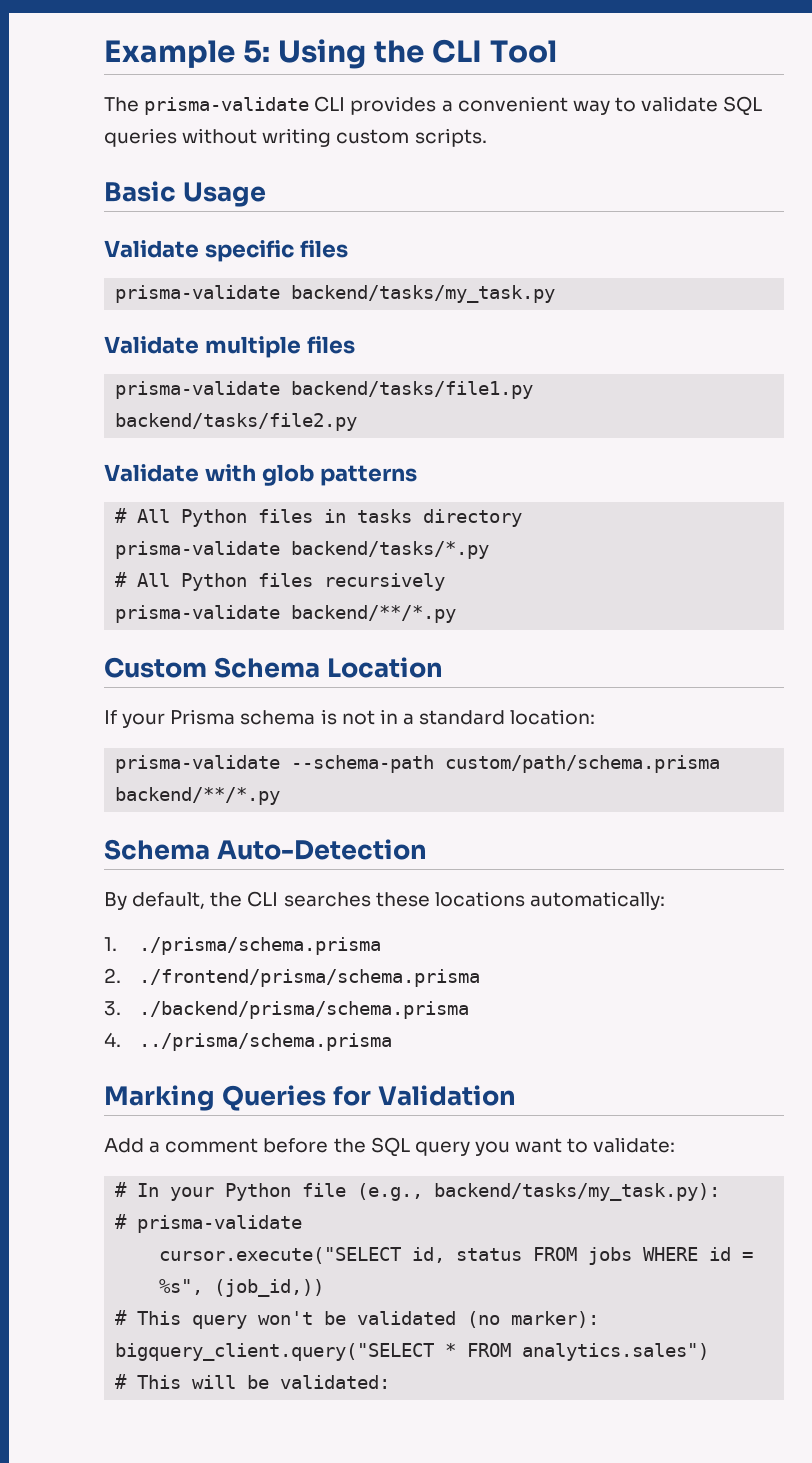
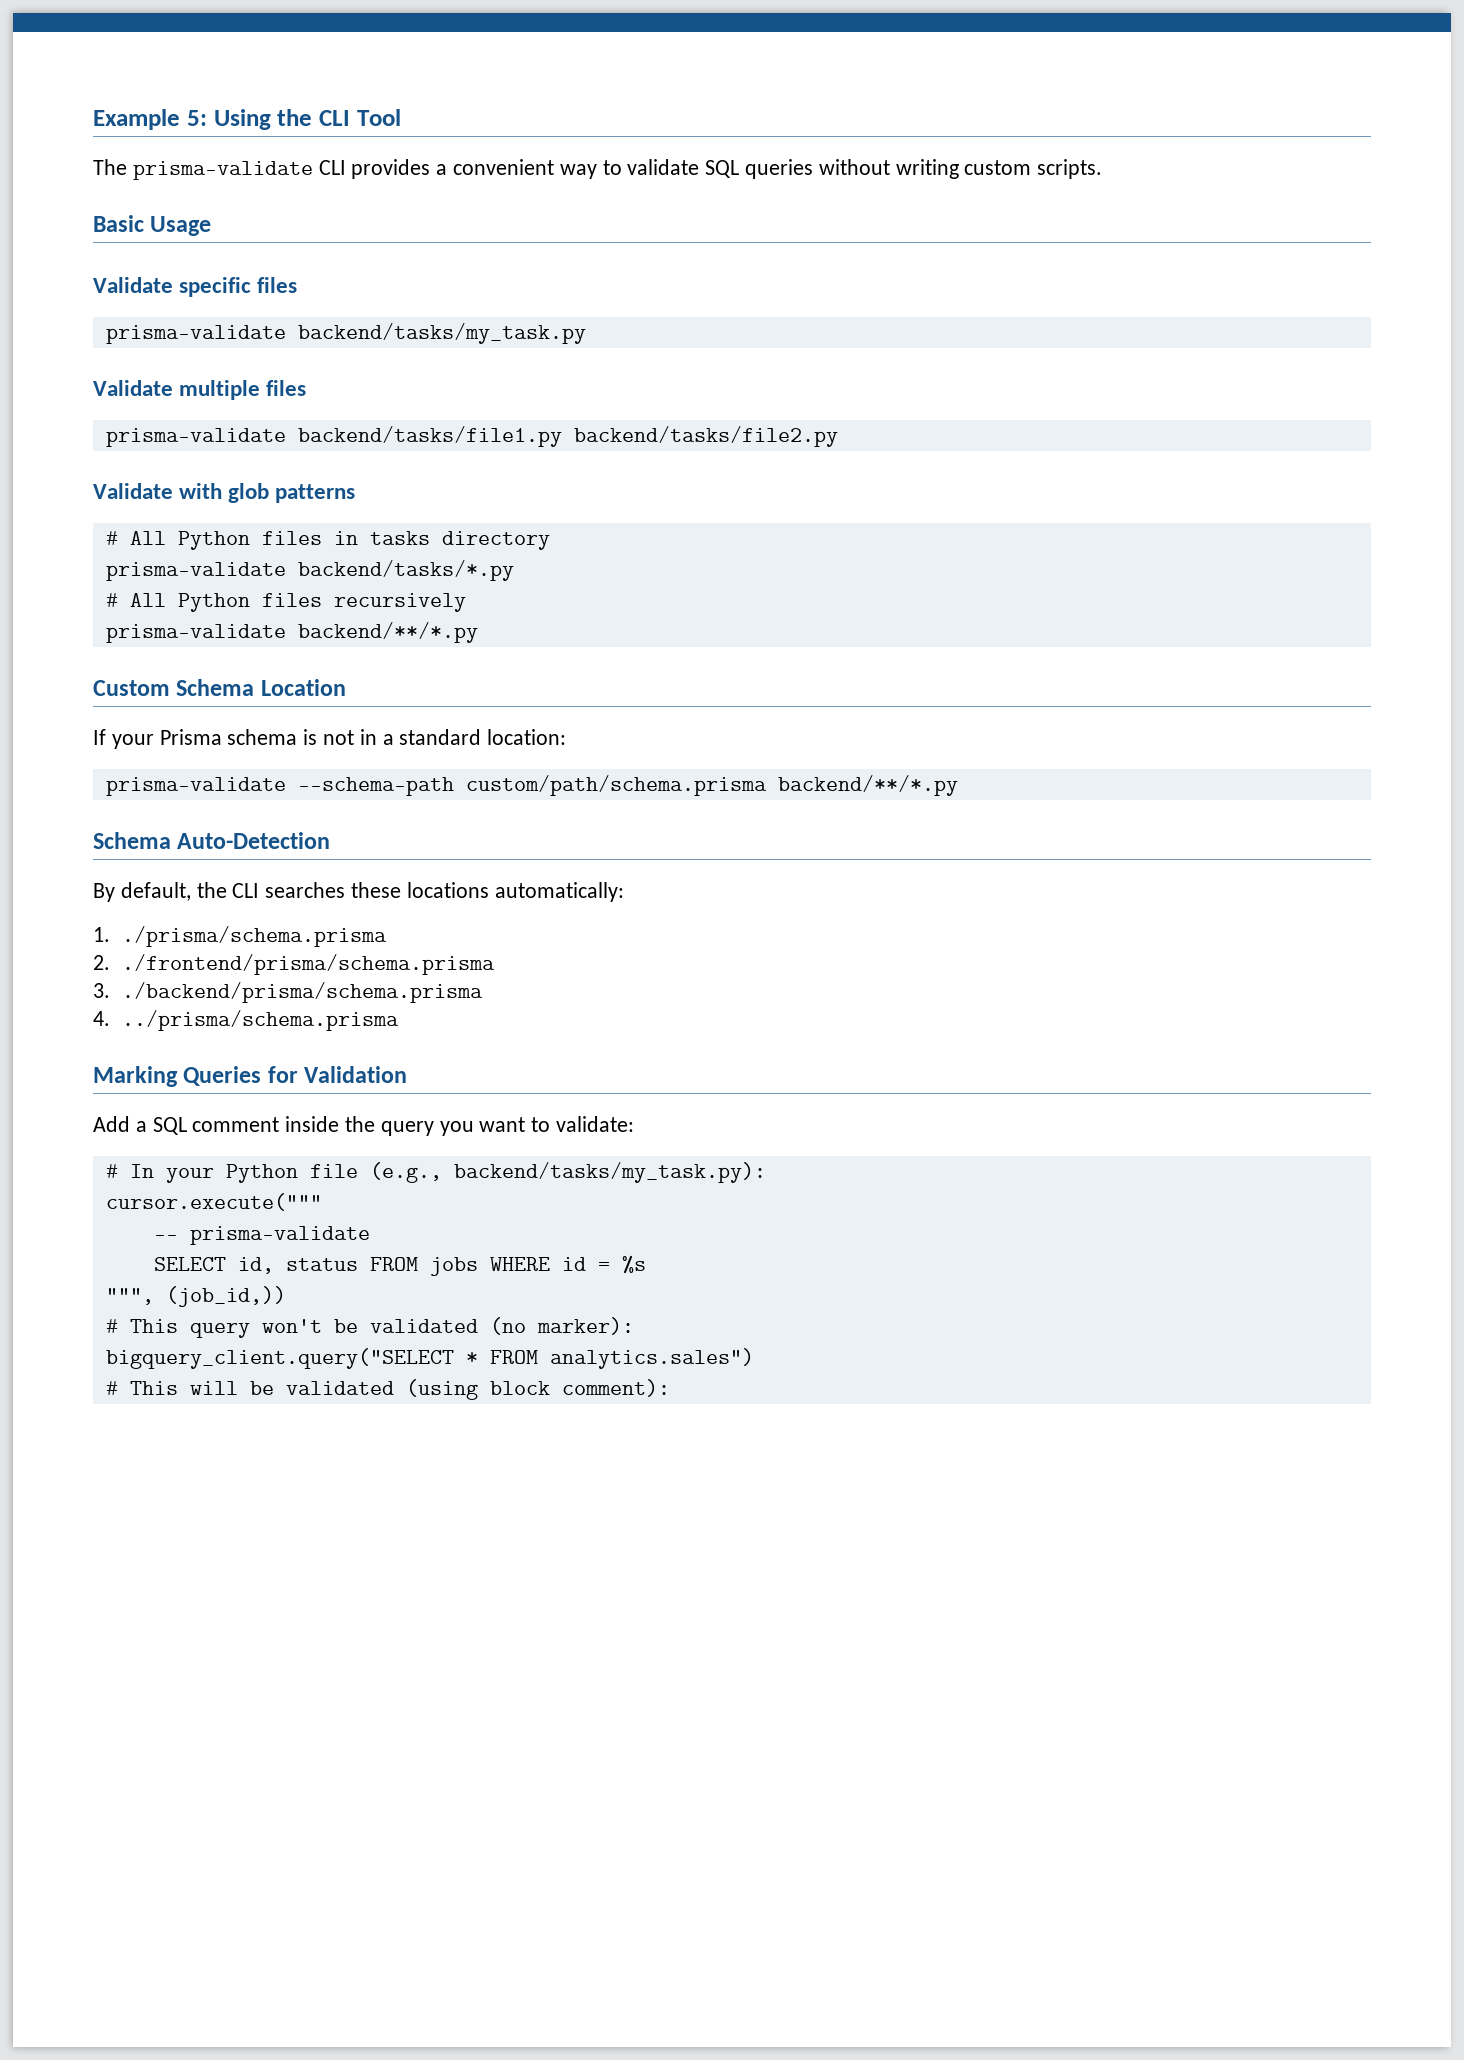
[165,1137,410,1157] comment before the SQL -> [152,1116,376,1135] SQL comment inside the
[115,1214,128,1229] # -> [105,1193,322,1211] [153,1235,178,1240] cursor.execute(""" // --
[159,1247,402,1264] cursor.execute("SELECT -> [153,1257,226,1271] SELECT
[159,1279,204,1295] %s", -> [621,1255,646,1274] [105,1288,154,1305] %s // """,
[280,1375,391,1389] validated: -> [285,1379,670,1400] validated (using block comment):

